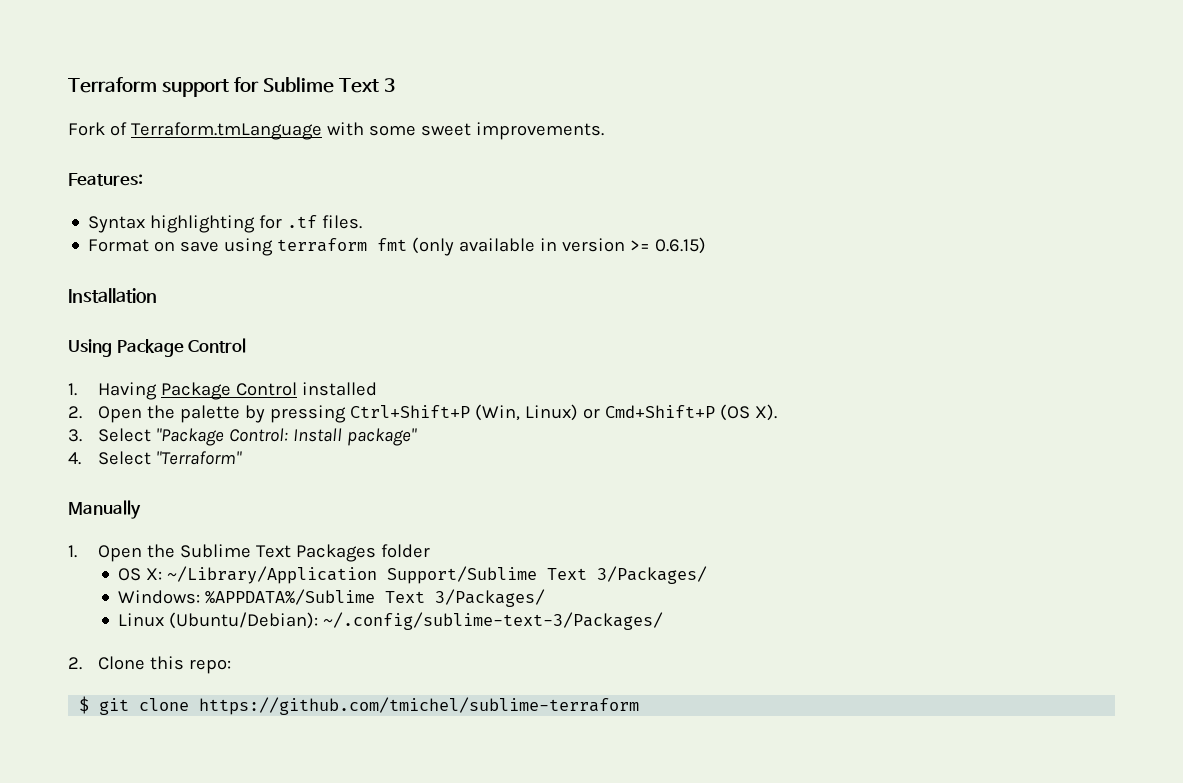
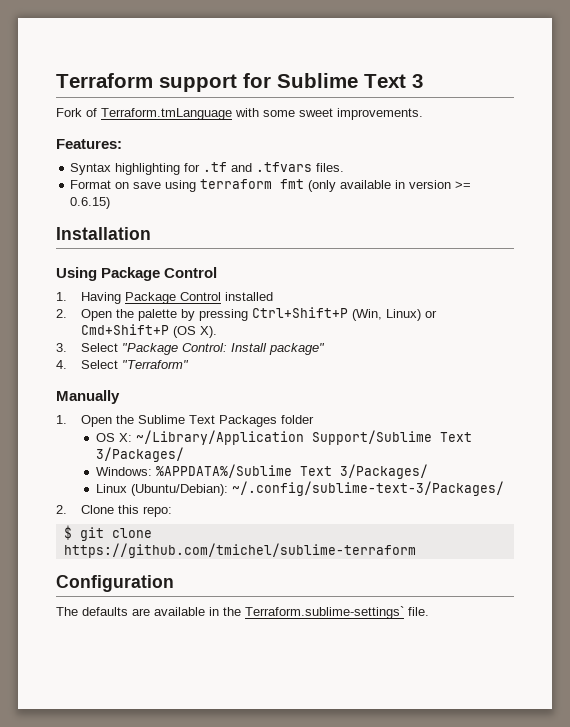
(318, 221) none -> [231,162,313,172] and .tfvars
(640, 706) none -> [56,575,174,592] [56,606,429,619] // Configuration // The defaults are available in the Terraform.sublime-settings` file.

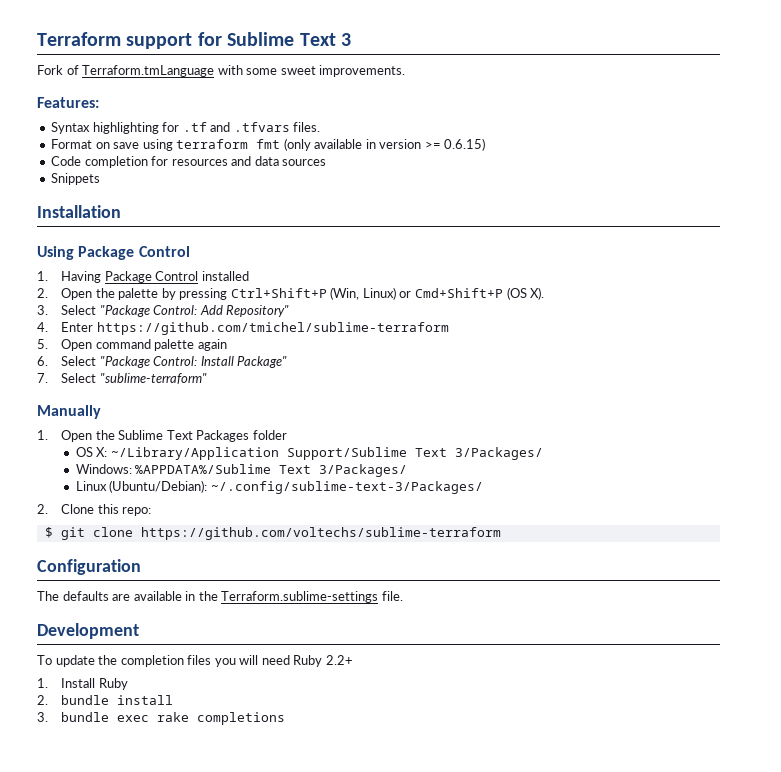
(111, 203) none -> [51,156,327,168] [51,173,101,185] // Code completion for resources and data sources // Snippets
[231,343,326,355] [56,360,190,369] Install package" // 4. Select "Terraform" -> [199,305,290,317] [37,322,449,335] [37,339,227,351] [37,356,288,368] [37,373,207,384] Add Repository" // 4. Enter https://github.com/tmichel/sublime-terraform // 5. Open command palette again // 6. Select "Package Control: Install Package" // 7. Select "sublime-terraform"
[63,543,416,558] https://github.com/tmichel/sublime-terraform -> [140,527,501,540] https://github.com/voltechs/sublime-terraform
[245,606,404,619] Terraform.sublime-settings` -> [221,591,379,603] Terraform.sublime-settings
(429, 611) none -> [37,623,139,639] [37,655,353,667] [37,678,128,690] [37,695,174,705] [37,712,286,725] // Development // To update the completion files you will need Ruby 2.2+ // 1. Install Ruby // 2. bundle install // 3. bundle exec rake completions

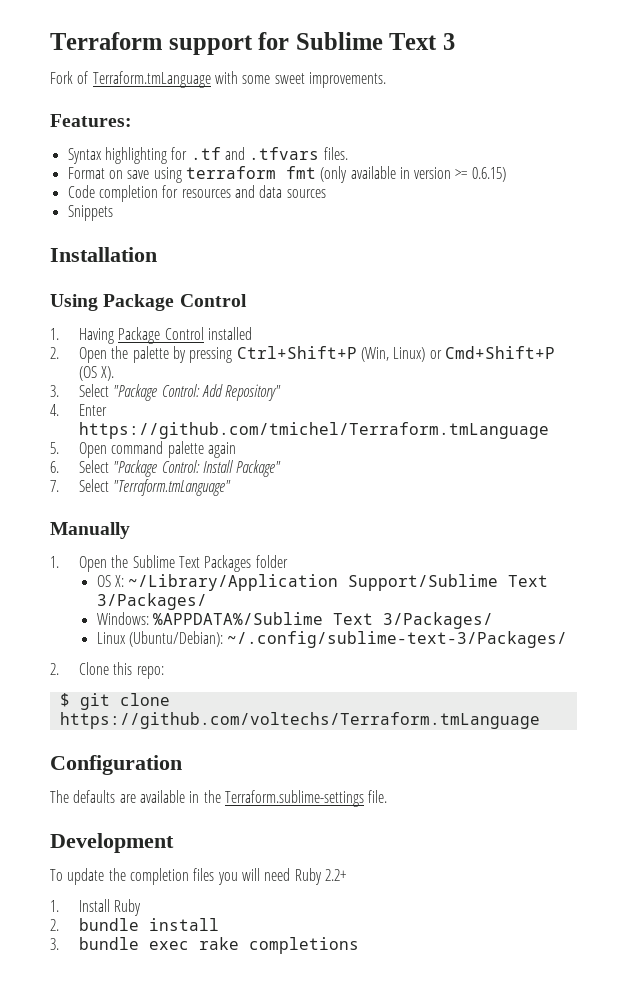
[96,322,449,335] https://github.com/tmichel/sublime-terraform -> [79,422,550,439] https://github.com/tmichel/Terraform.tmLanguage
[99,373,207,384] "sublime-terraform" -> [113,479,232,496] "Terraform.tmLanguage"
[140,527,501,540] https://github.com/voltechs/sublime-terraform -> [59,712,540,729] https://github.com/voltechs/Terraform.tmLanguage

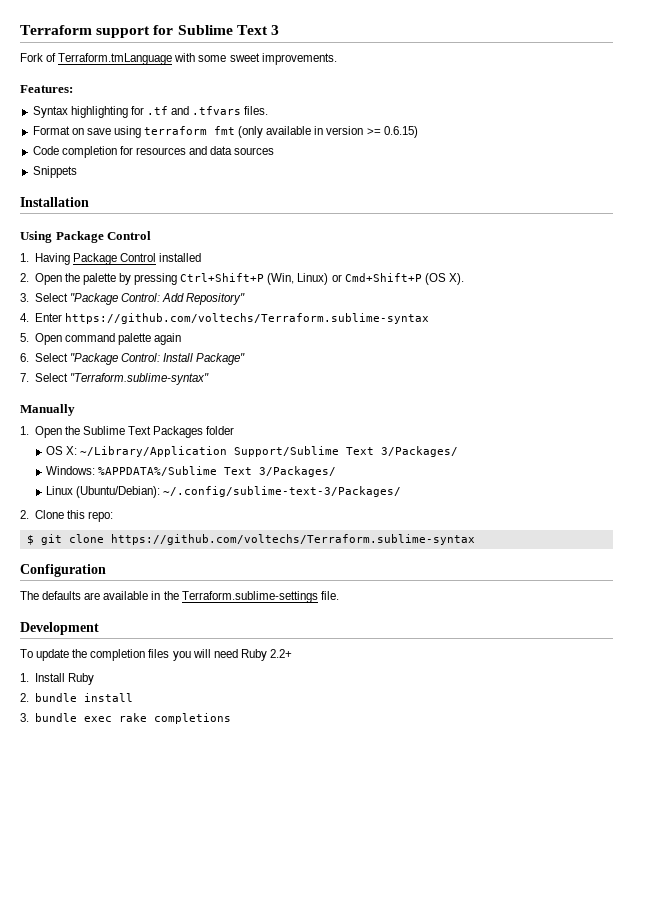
[79,422,550,439] https://github.com/tmichel/Terraform.tmLanguage -> [64,313,429,324] https://github.com/voltechs/Terraform.sublime-syntax
[113,479,232,496] "Terraform.tmLanguage" -> [69,373,209,385] "Terraform.sublime-syntax"
[59,712,540,729] https://github.com/voltechs/Terraform.tmLanguage -> [110,534,475,545] https://github.com/voltechs/Terraform.sublime-syntax

